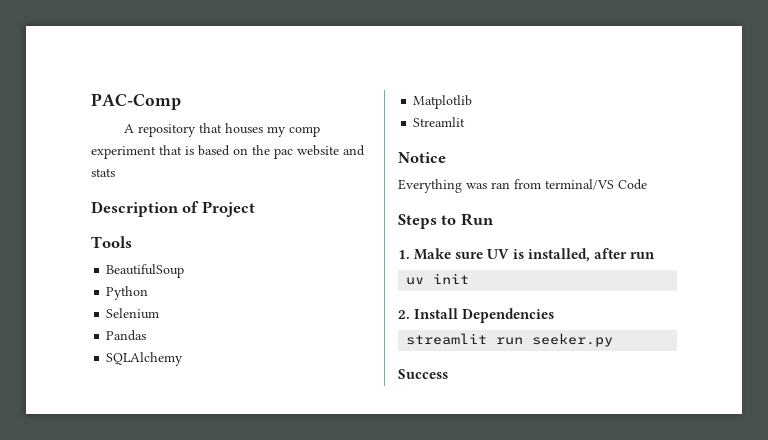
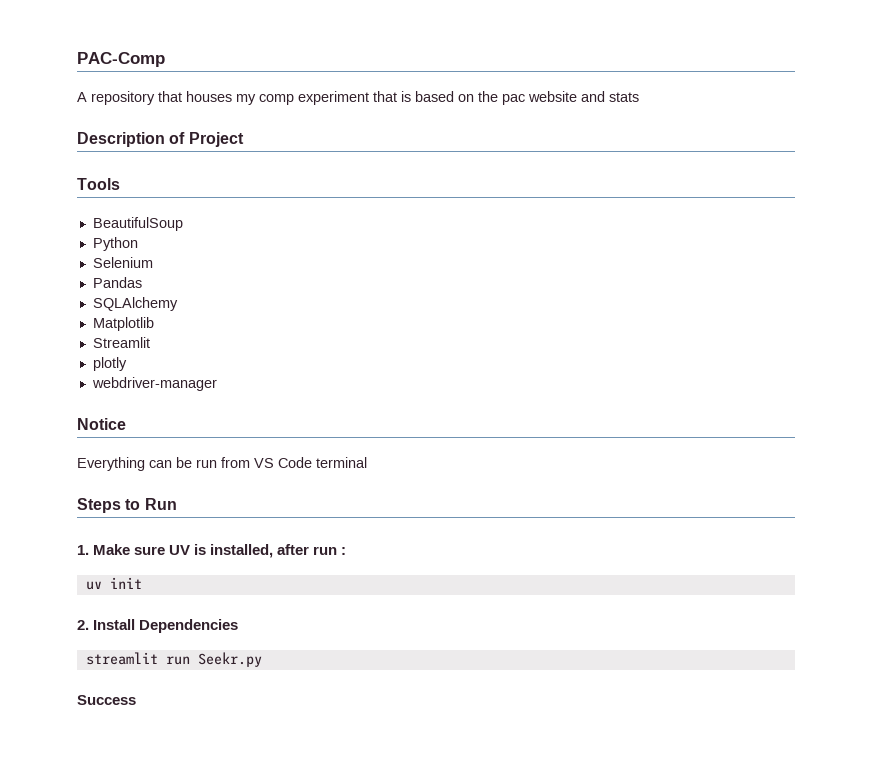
(466, 122) none -> [92,357,127,371] [91,377,217,391] // plotly // webdriver-manager
[466,179,614,190] was ran from terminal/VS -> [149,457,274,468] can be run from VS
(647, 184) none -> [316,457,367,468] terminal
(656, 255) none -> [341,547,347,555] :
[532,333,614,347] seeker.py -> [197,652,262,667] Seekr.py

